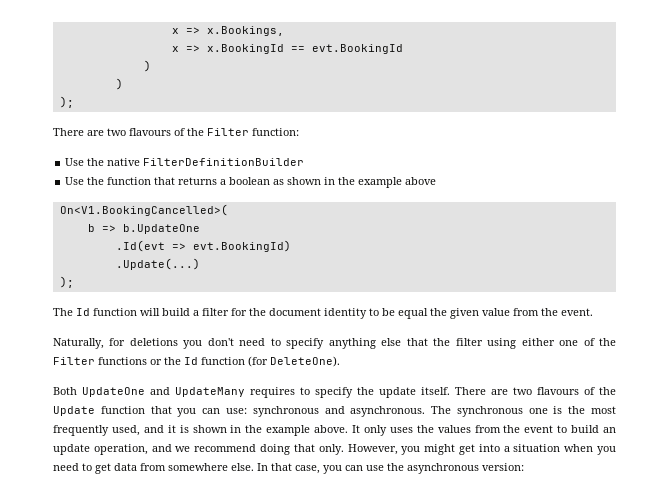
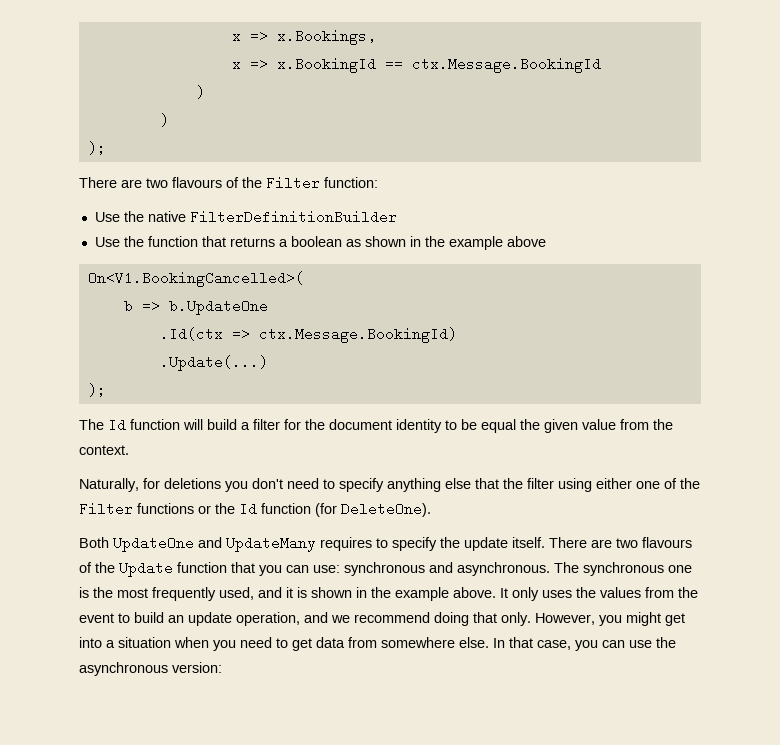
[311,44,403,54] evt.BookingId -> [411,57,601,73] ctx.Message.BookingId
[115,240,291,252] .Id(evt => evt.BookingId) -> [159,327,457,343] .Id(ctx => ctx.Message.BookingId)
[561,308,593,316] event. -> [79,445,129,455] context.

